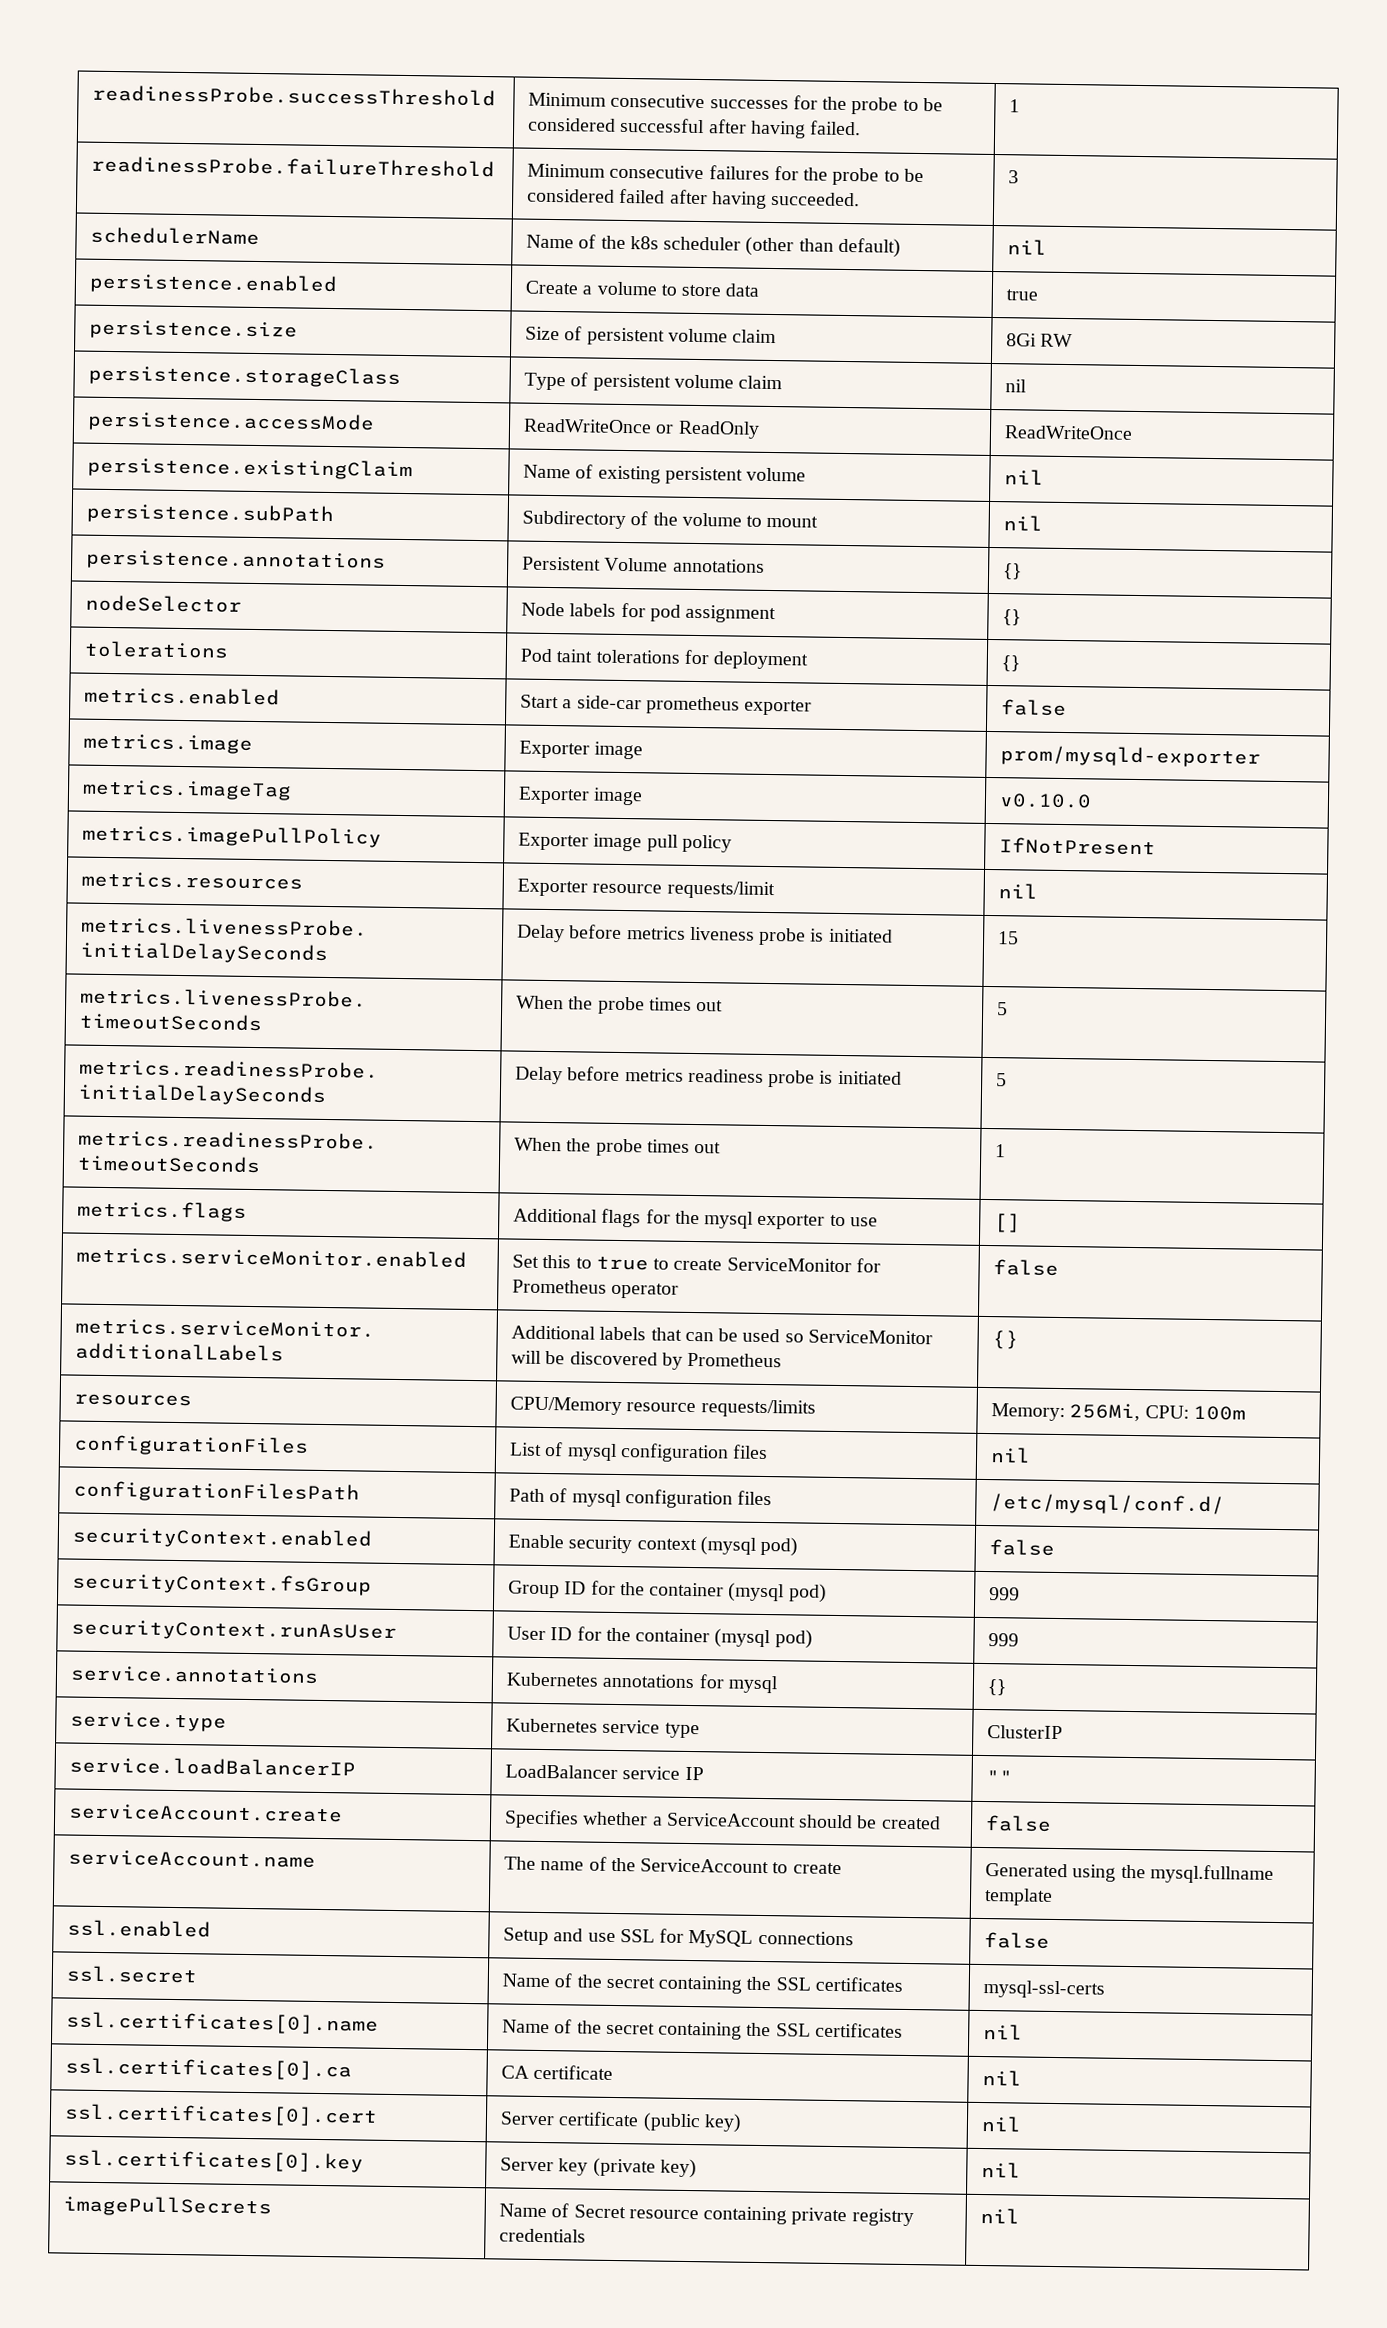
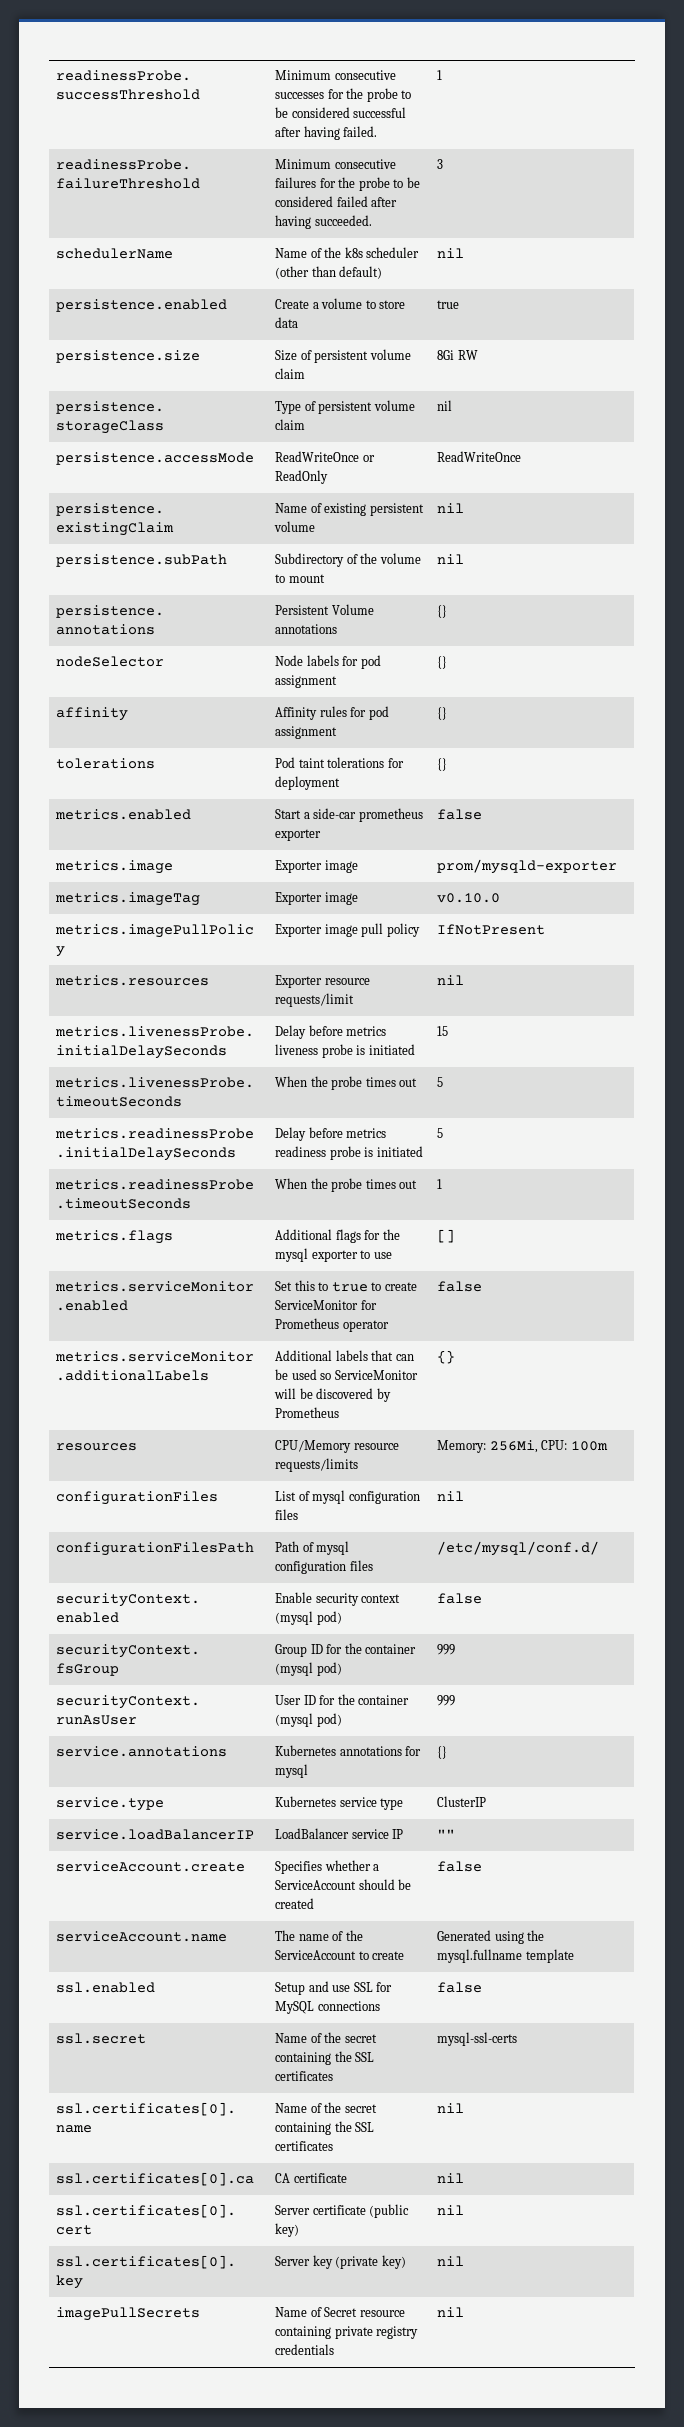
(1022, 617) none -> [56,707,129,721] [275,706,389,720] [275,726,338,739] [437,707,448,720] // affinity | Affinity rules for pod assignment | {}

